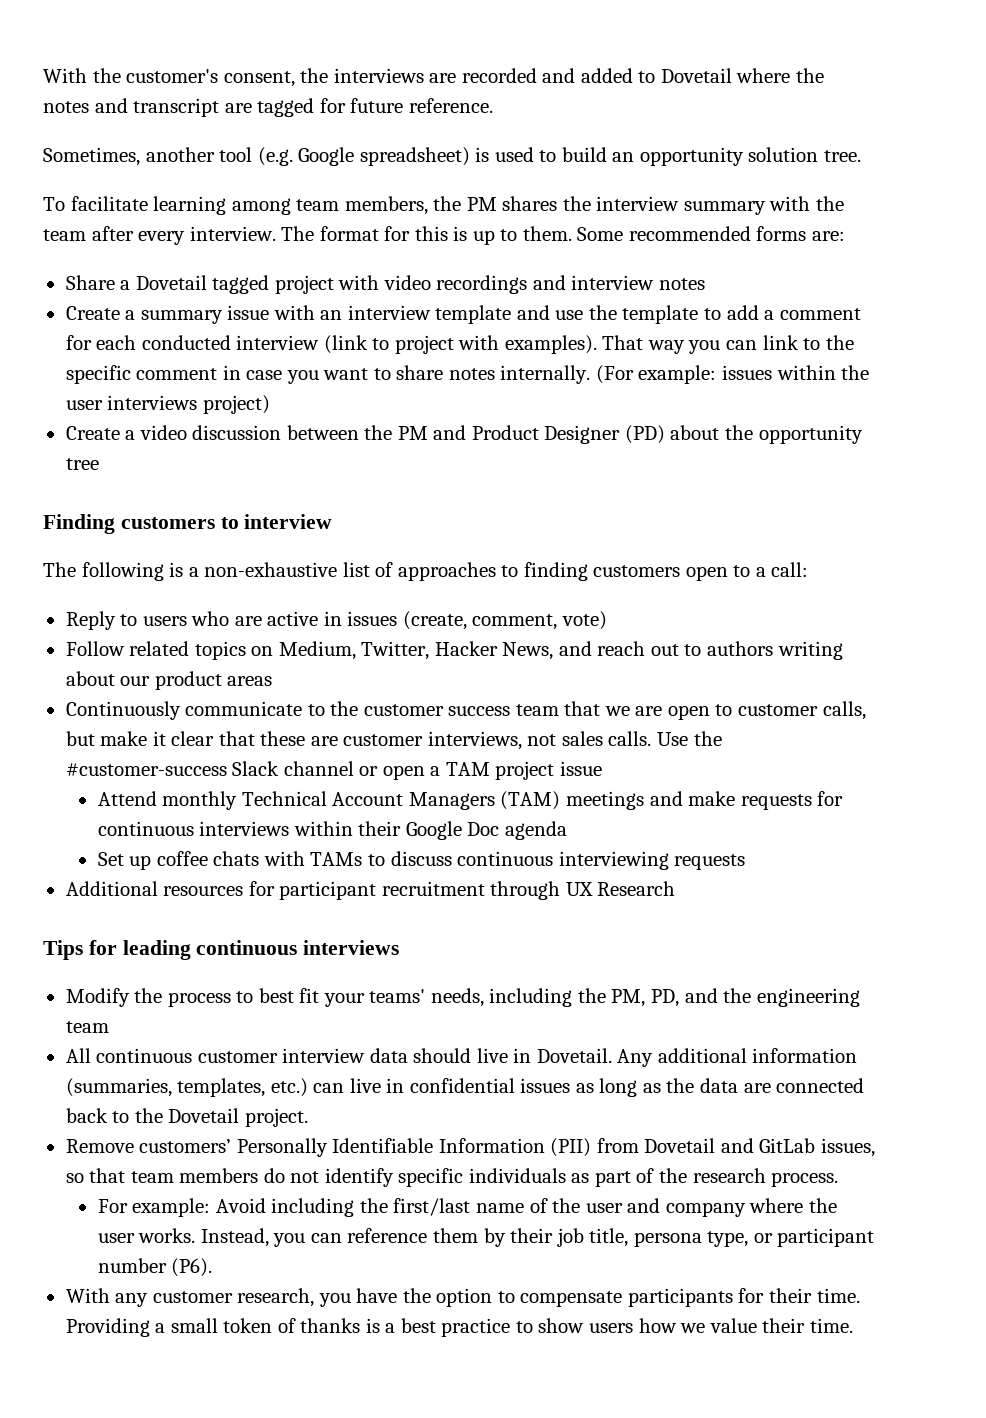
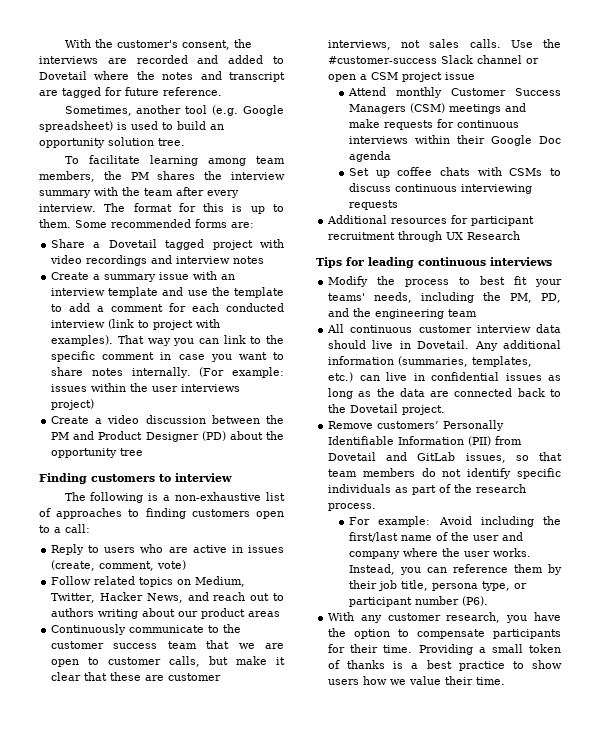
[445,762,490,776] TAM -> [371,72,399,80] CSM
[241,791,561,810] Technical Account Managers (TAM) -> [451,88,561,96] [349,103,446,114] Customer Success Managers (CSM)
[310,852,363,866] TAMs -> [509,168,543,176] CSMs

